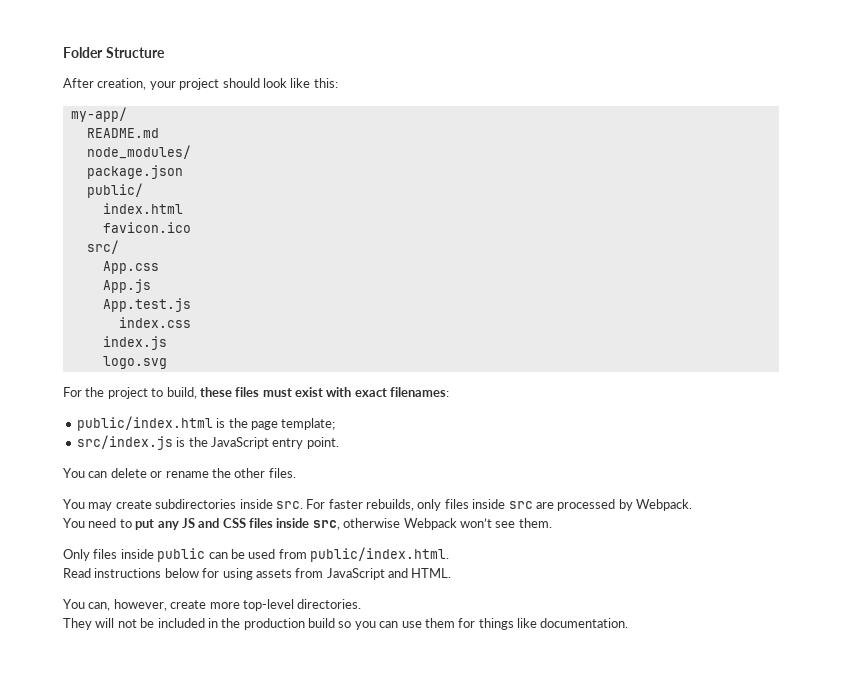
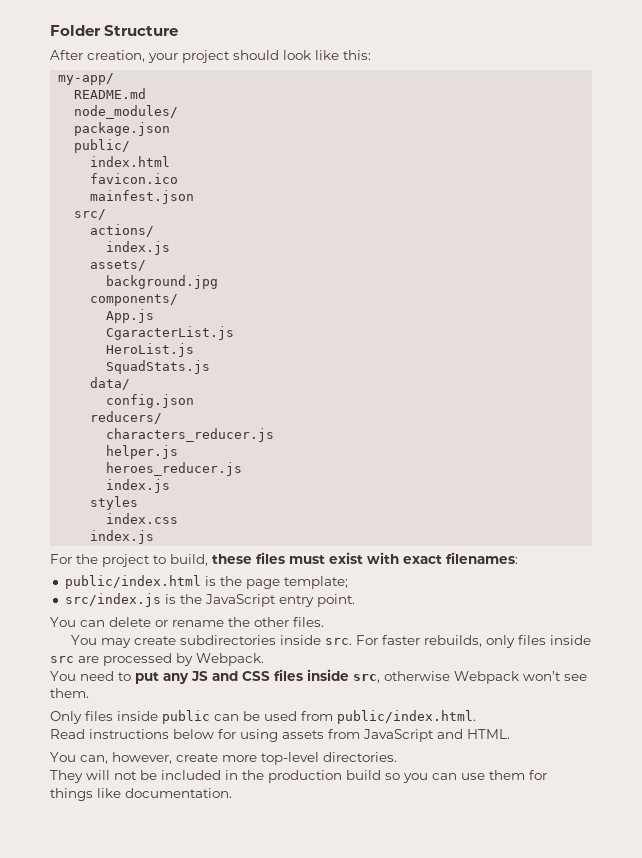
(191, 227) none -> [90,190,195,204] // mainfest.json
[102,261,159,274] [102,279,151,293] [102,298,191,312] App.css // App.js // App.test.js -> [90,224,155,237] [106,241,171,255] [90,260,147,271] [106,275,219,289] [90,294,179,306] [106,309,155,323] [106,326,235,340] [106,343,195,357] [106,360,211,374] [90,377,131,390] [106,394,195,408] [90,411,163,424] [106,428,275,442] [106,445,179,459] [106,462,243,476] [106,479,171,493] [90,496,139,510] actions/ // index.js // assets/ // background.jpg // components/ // App.js // CgaracterList.js // HeroList.js // SquadStats.js // data/ // config.json // reducers/ // characters_reducer.js // helper.js // heroes_reducer.js // index.js // styles
[102,356,167,369] // logo.svg -> (155, 537) none

